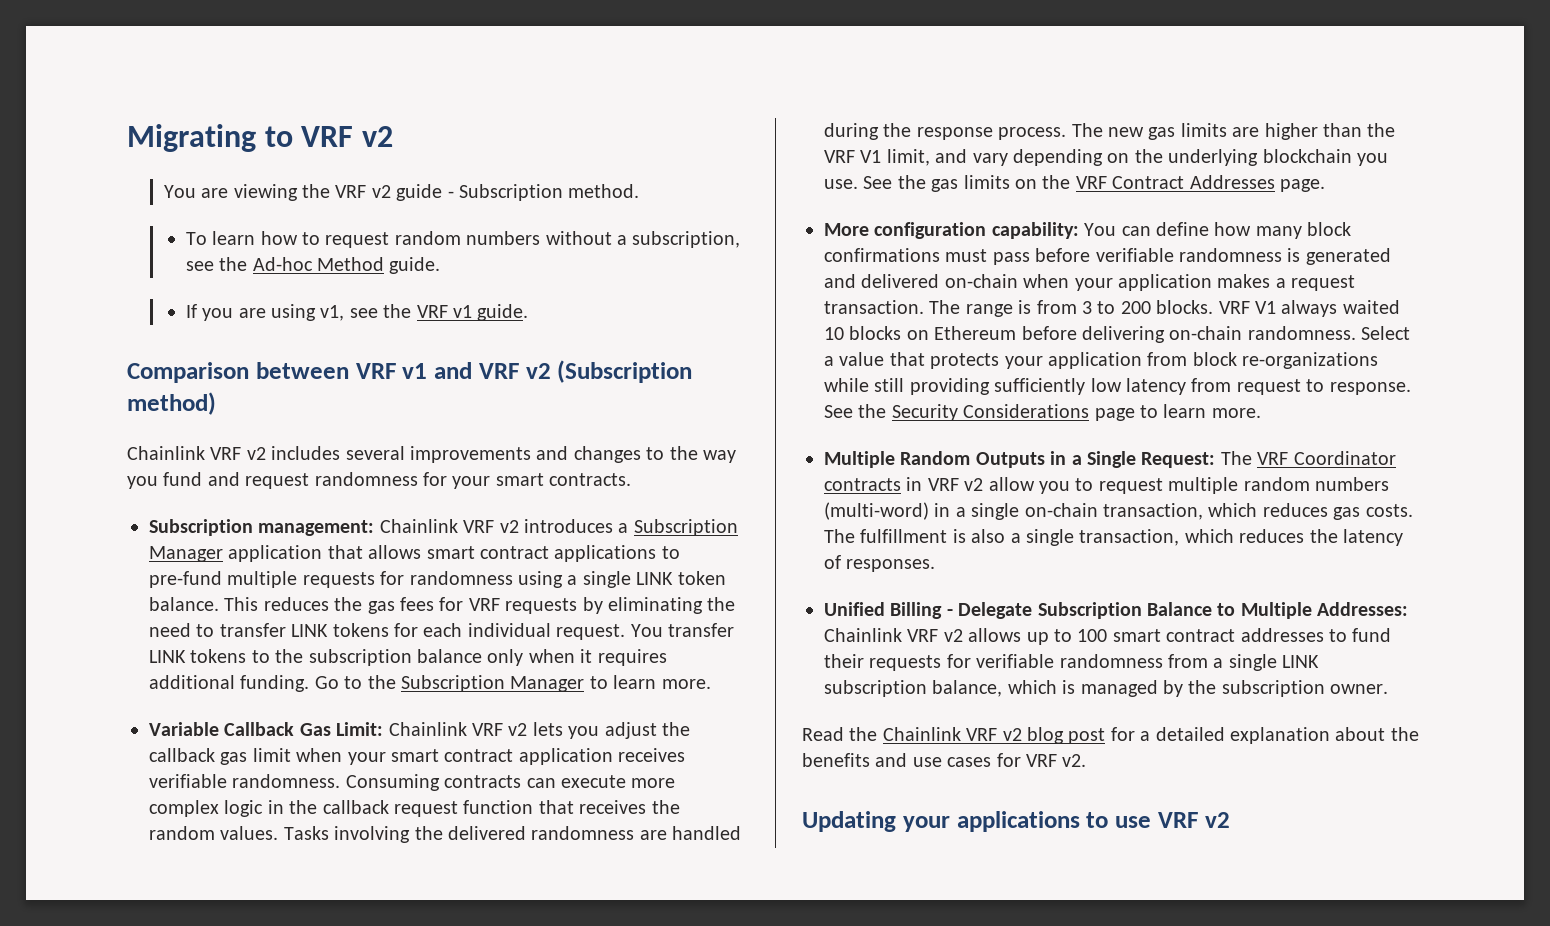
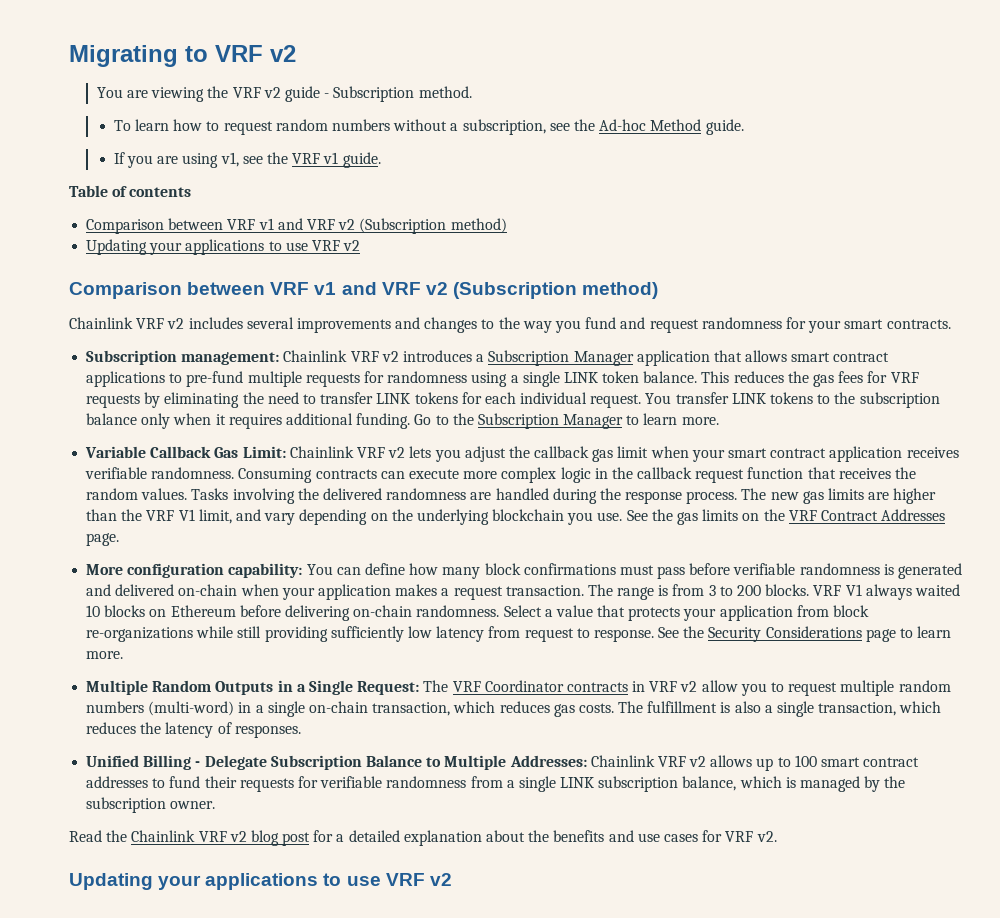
(529, 312) none -> [69,185,192,197] [86,218,507,234] [86,239,361,255] // Table of contents // Comparison between VRF v1 and VRF v2 (Subscription method) // Updating your applications to use VRF v2

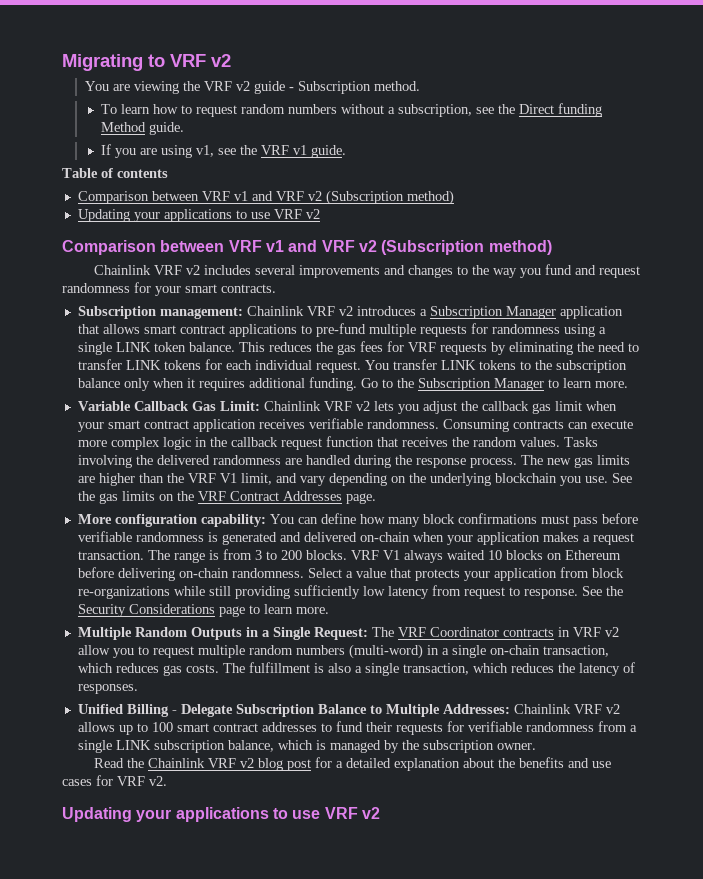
[599,119,647,131] Ad-hoc -> [519,103,603,117] Direct funding

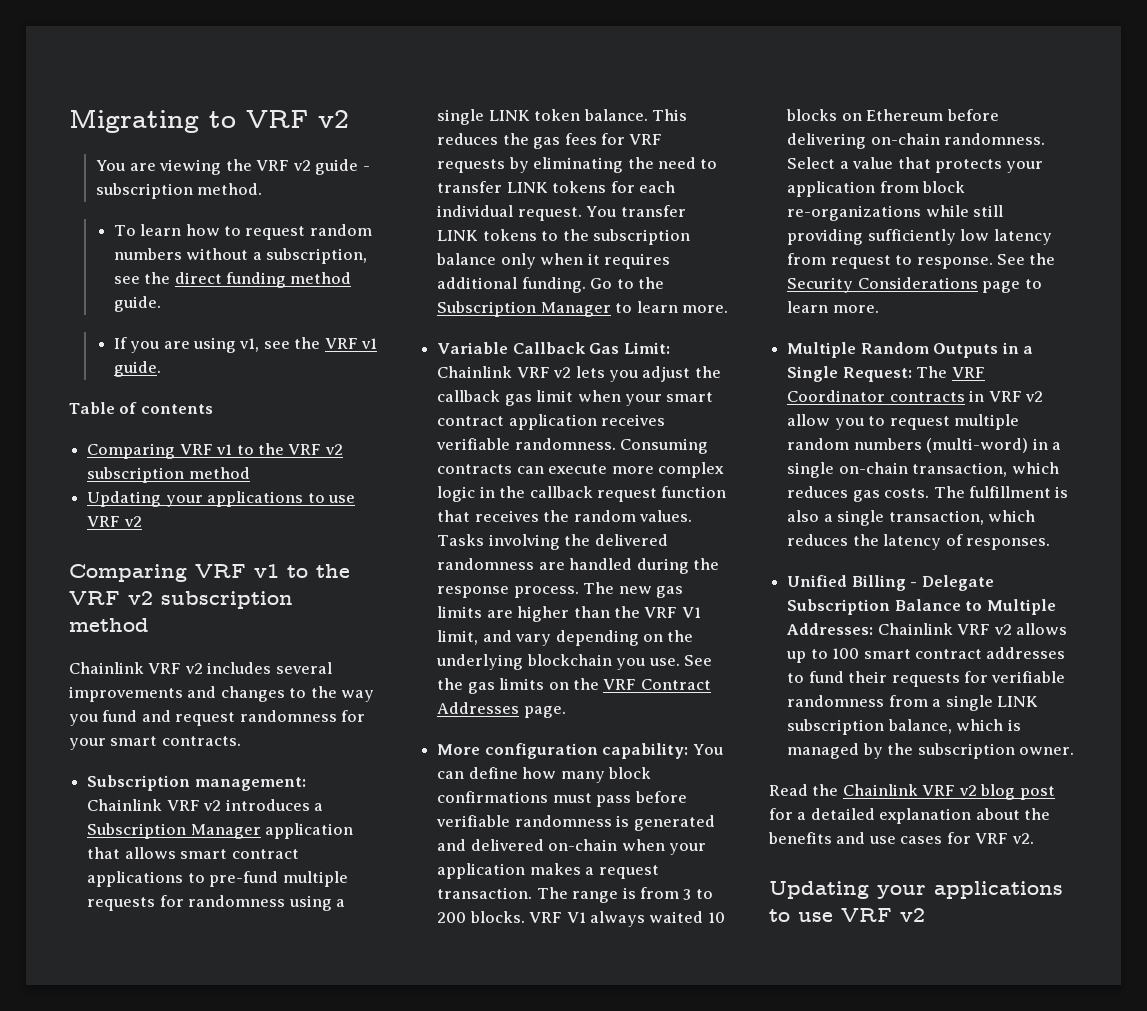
[298,81,372,94] Subscription -> [95,183,193,199] subscription
[519,103,603,117] [101,122,147,132] Direct funding Method -> [174,272,352,288] direct funding method
[77,190,454,205] Comparison between VRF v1 and VRF v2 (Subscription method) -> [87,443,343,459] [87,467,250,483] Comparing VRF v1 to the VRF v2 subscription method
[62,240,552,255] Comparison between VRF v1 and VRF v2 (Subscription method) -> [69,564,350,582] [69,591,293,609] [69,618,149,632] Comparing VRF v1 to the VRF v2 subscription method

